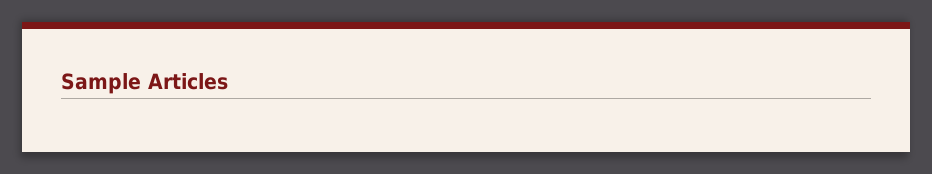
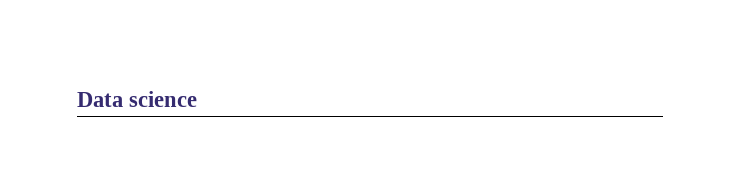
[61,73,228,94] Sample Articles -> [77,91,198,107] Data science

